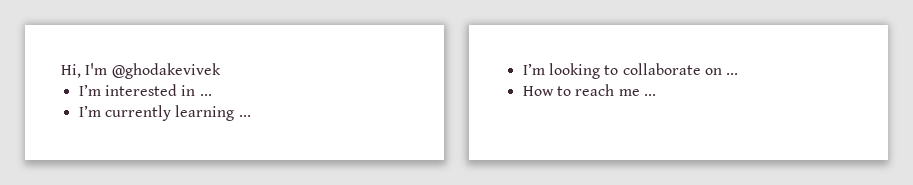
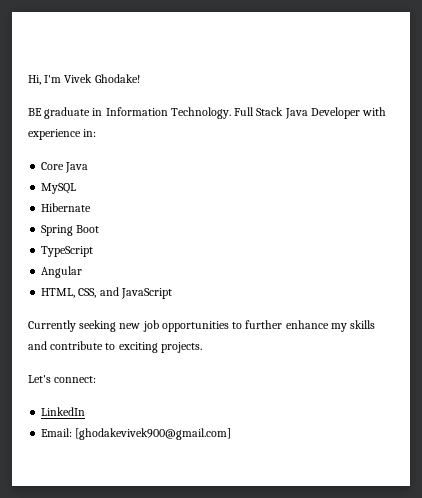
[111,63,221,79] [78,84,212,96] [78,105,251,121] [522,63,739,79] [522,84,656,96] @ghodakevivek // I’m interested in ... // I’m currently learning ... // I’m looking to collaborate on ... // How to reach me ... -> [64,74,140,83] [28,107,387,119] [28,129,97,140] [41,162,89,173] [41,183,77,194] [41,203,92,212] [41,225,100,236] [41,246,94,257] [41,266,83,278] [41,287,172,299] [28,320,376,332] [28,341,202,353] [28,375,97,383] [41,407,86,416] [41,428,232,440] Vivek Ghodake! // BE graduate in Information Technology. Full Stack Java Developer with experience in: // Core Java // MySQL // Hibernate // Spring Boot // TypeScript // Angular // HTML, CSS, and JavaScript // Currently seeking new job opportunities to further enhance my skills and contribute to exciting projects. // Let's connect: // LinkedIn // Email: [ghodakevivek900@gmail.com]

